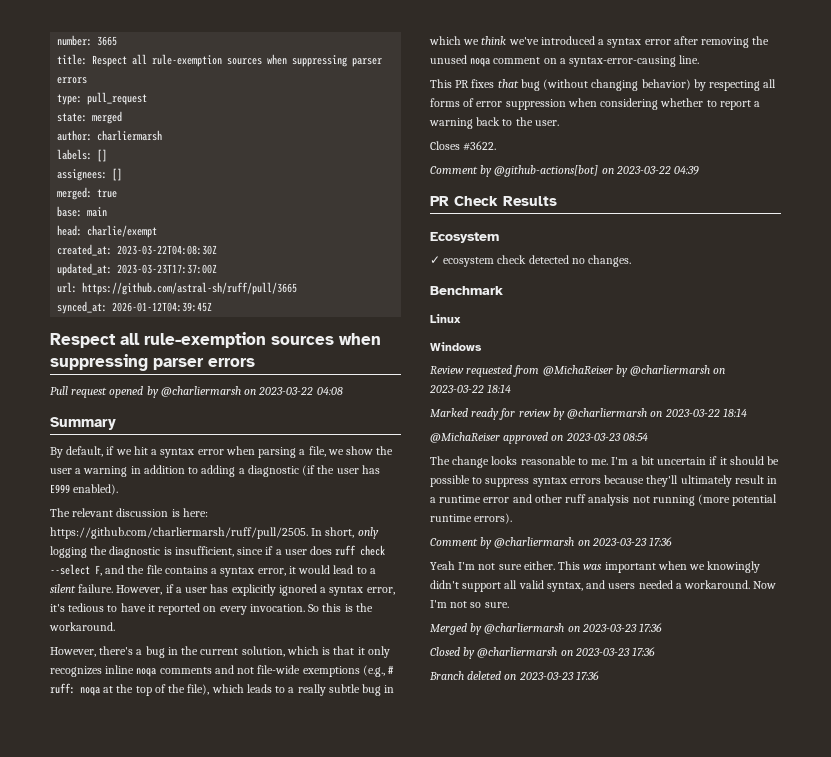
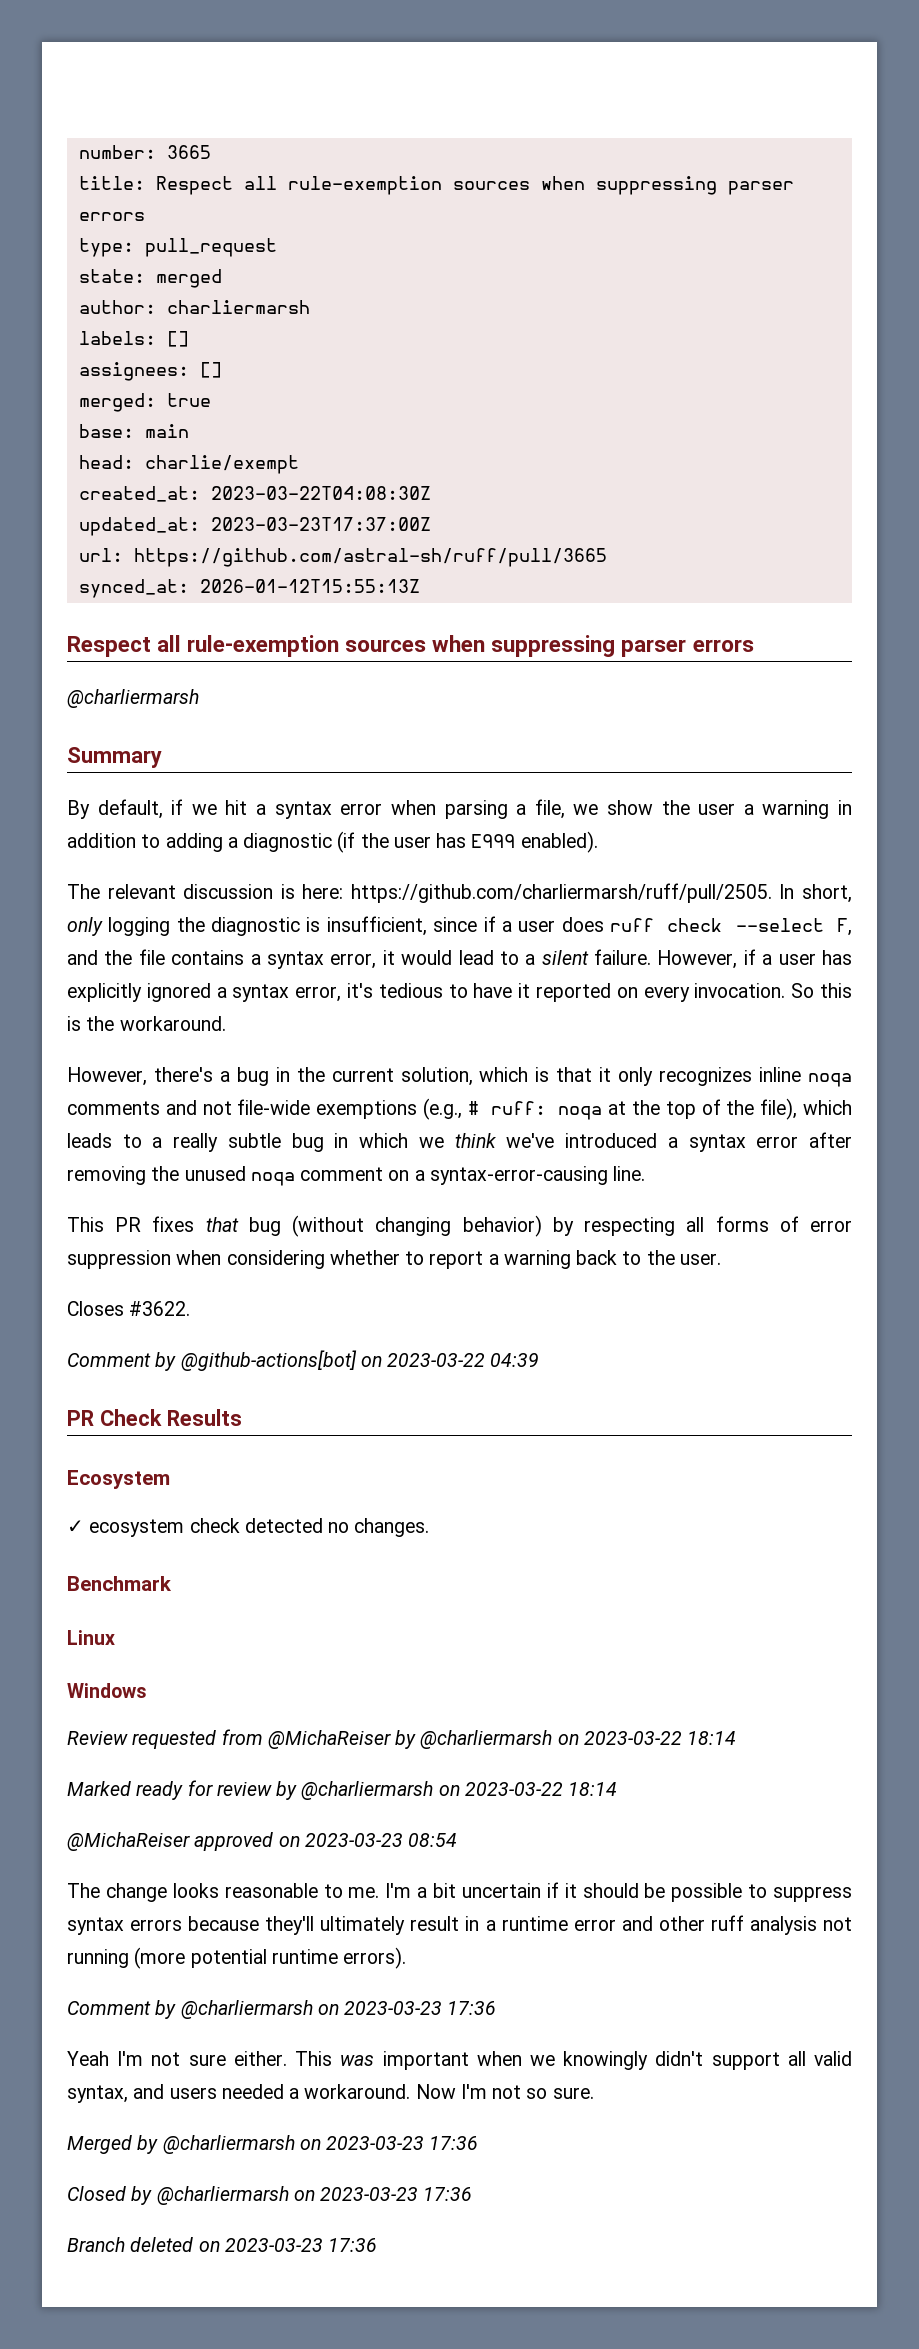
[112,302,213,312] [50,332,381,348] [50,354,255,371] [50,386,343,398] 2026-01-12T04:39:45Z // Respect all rule-exemption sources when suppressing parser errors // Pull request opened by @charliermarsh on 2023-03-22 04:08 -> [199,579,420,593] [67,635,754,657] [67,689,199,708] 2026-01-12T15:55:13Z // Respect all rule-exemption sources when suppressing parser errors // @charliermarsh

